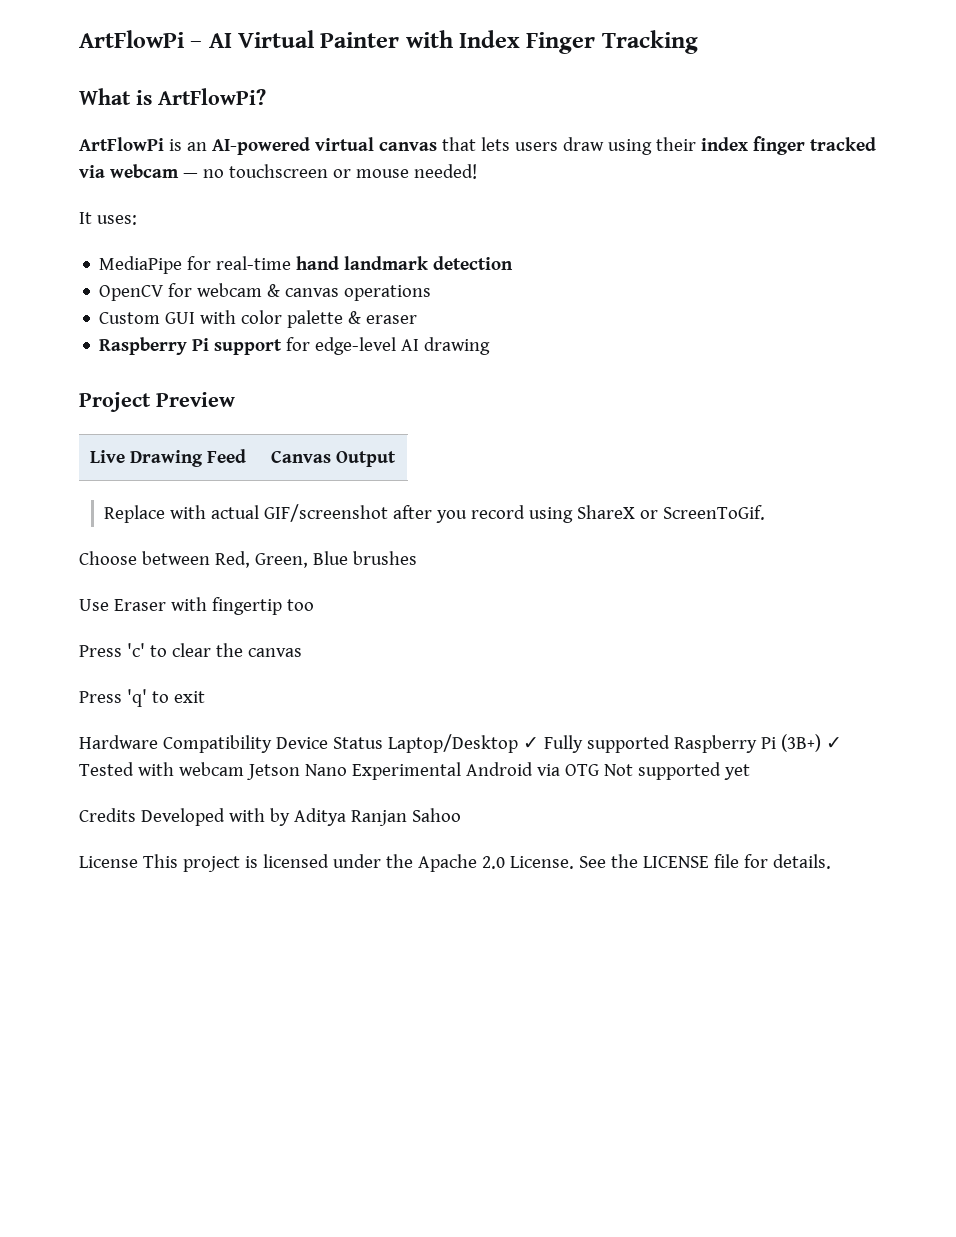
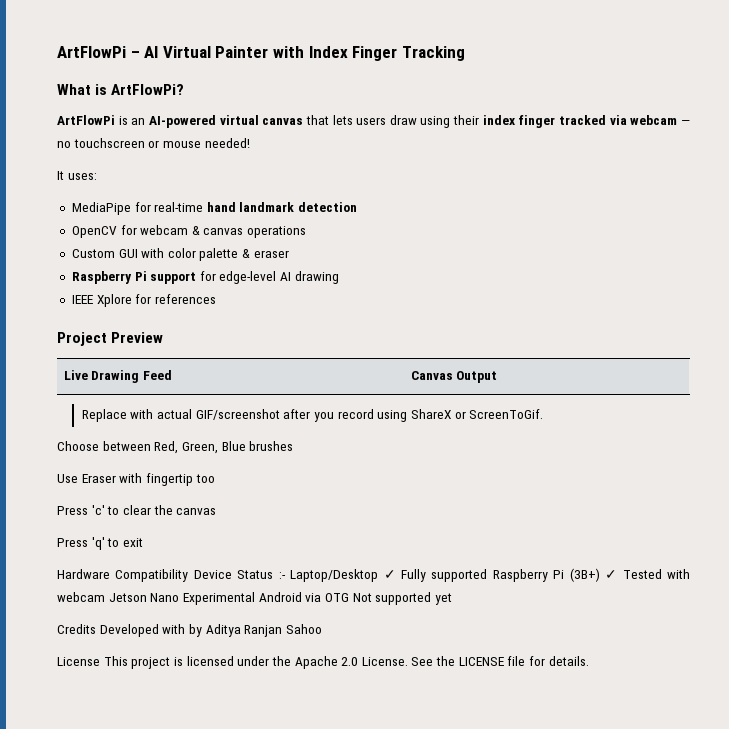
(491, 346) none -> [71,294,216,307] // IEEE Xplore for references
(383, 743) none -> [278,572,286,579] :-

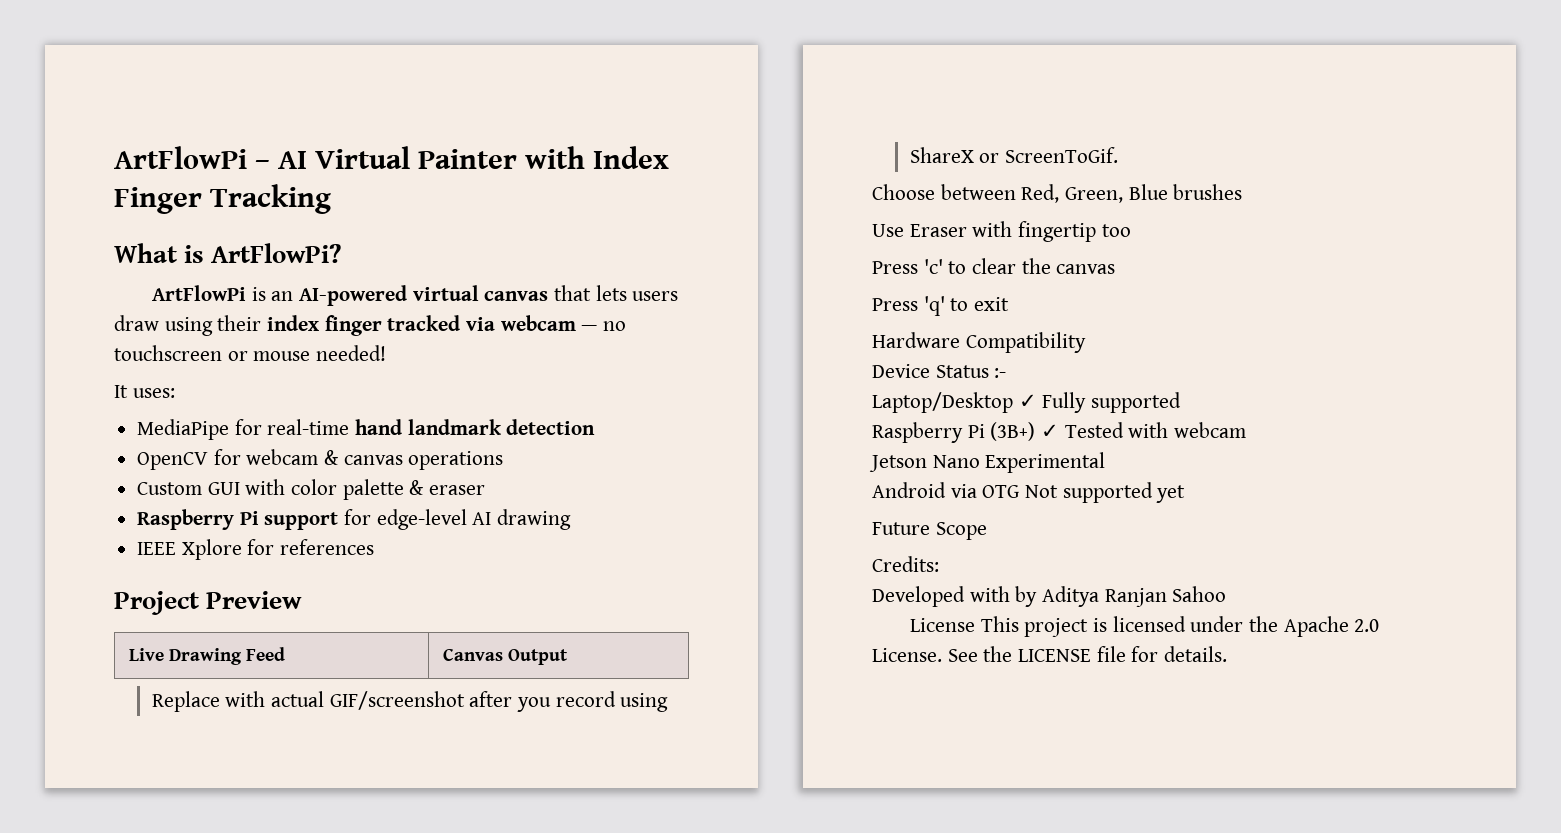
(189, 575) none -> (1086, 342) //
(286, 575) none -> (1007, 373) //
(488, 575) none -> (1182, 402) //
(105, 597) none -> (1247, 430) //
(255, 598) none -> (1106, 462) //
[57,624,96,634] Credits -> [872,522,987,540] [872,556,939,572] Future Scope // Credits: //

